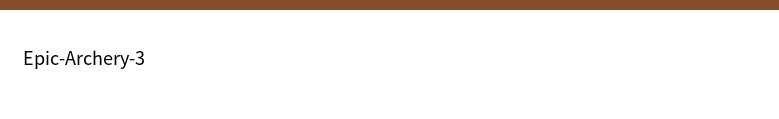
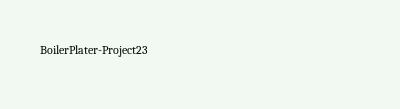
[23,50,145,69] Epic-Archery-3 -> [40,45,148,57] BoilerPlater-Project23

